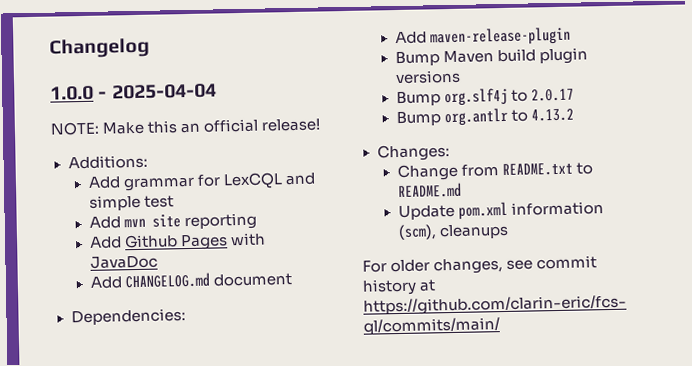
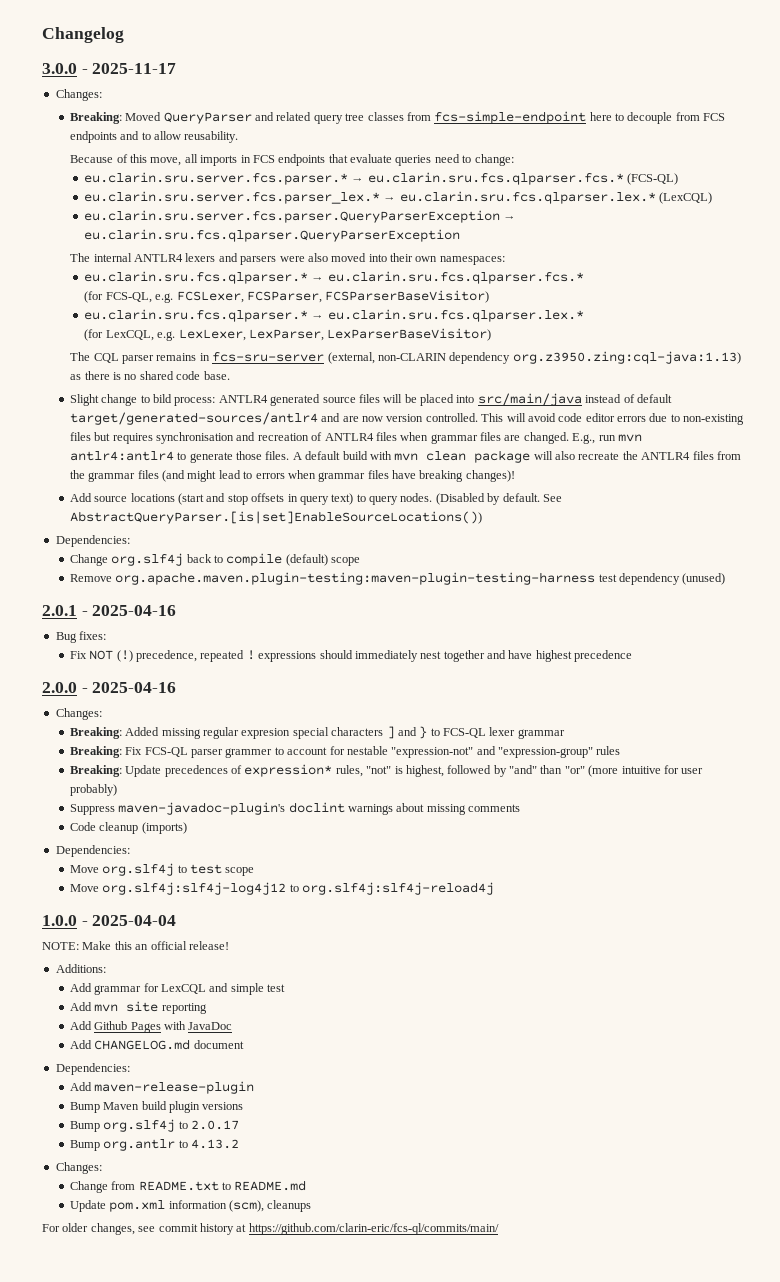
(150, 48) none -> [42,63,177,74] [55,89,102,101] [69,111,726,124] [69,131,239,143] [70,154,514,166] [84,172,679,185] [84,191,713,204] [84,210,517,223] [84,229,461,242] [70,253,505,265] [84,271,584,284] [84,290,490,303] [84,309,584,322] [84,328,492,341] [70,351,741,364] [70,371,230,380] [69,393,672,406] [69,412,745,425] [69,432,642,444] [69,450,741,463] [69,470,515,482] [69,493,562,505] [69,511,482,524] [55,535,130,547] [69,553,361,566] [69,572,726,585] [42,605,177,616] [55,631,107,643] [69,650,633,662] [42,682,177,693] [55,708,102,720] [69,726,565,739] [69,746,621,758] [69,764,704,777] [69,784,117,796] [69,802,521,815] [69,822,187,834] [55,845,130,857] [69,863,255,876] [69,882,495,895] // 3.0.0 - 2025-11-17 // Changes: // Breaking: Moved QueryParser and related query tree classes from fcs-simple-endpoint here to decouple from FCS endpoints and to allow reusability. // Because of this move, all imports in FCS endpoints that evaluate queries need to change: // eu.clarin.sru.server.fcs.parser.* → eu.clarin.sru.fcs.qlparser.fcs.* (FCS-QL) // eu.clarin.sru.server.fcs.parser_lex.* → eu.clarin.sru.fcs.qlparser.lex.* (LexCQL) // eu.clarin.sru.server.fcs.parser.QueryParserException → eu.clarin.sru.fcs.qlparser.QueryParserException // The internal ANTLR4 lexers and parsers were also moved into their own namespaces: // eu.clarin.sru.fcs.qlparser.* → eu.clarin.sru.fcs.qlparser.fcs.* // (for FCS-QL, e.g. FCSLexer, FCSParser, FCSParserBaseVisitor) // eu.clarin.sru.fcs.qlparser.* → eu.clarin.sru.fcs.qlparser.lex.* // (for LexCQL, e.g. LexLexer, LexParser, LexParserBaseVisitor) // The CQL parser remains in fcs-sru-server (external, non-CLARIN dependency org.z3950.zing:cql-java:1.13) as there is no shared code base. // Slight change to bild process: ANTLR4 generated source files will be placed into src/main/java instead of default target/generated-sources/antlr4 and are now version controlled. This will avoid code editor errors due to non-existing files but requires synchronisation and recreation of ANTLR4 files when grammar files are changed. E.g., run mvn antlr4:antlr4 to generate those files. A default build with mvn clean package will also recreate the ANTLR4 files from the grammar files (and might lead to errors when grammar files have breaking changes)! // Add source locations (start and stop offsets in query text) to query nodes. (Disabled by default. See AbstractQueryParser.[is|set]EnableSourceLocations()) // Dependencies: // Change org.slf4j back to compile (default) scope // Remove org.apache.maven.plugin-testing:maven-plugin-testing-harness test dependency (unused) // 2.0.1 - 2025-04-16 // Bug fixes: // Fix NOT (!) precedence, repeated ! expressions should immediately nest together and have highest precedence // 2.0.0 - 2025-04-16 // Changes: // Breaking: Added missing regular expresion special characters ] and } to FCS-QL lexer grammar // Breaking: Fix FCS-QL parser grammer to account for nestable "expression-not" and "expression-group" rules // Breaking: Update precedences of expression* rules, "not" is highest, followed by "and" than "or" (more intuitive for user probably) // Suppress maven-javadoc-plugin's doclint warnings about missing comments // Code cleanup (imports) // Dependencies: // Move org.slf4j to test scope // Move org.slf4j:slf4j-log4j12 to org.slf4j:slf4j-reload4j

